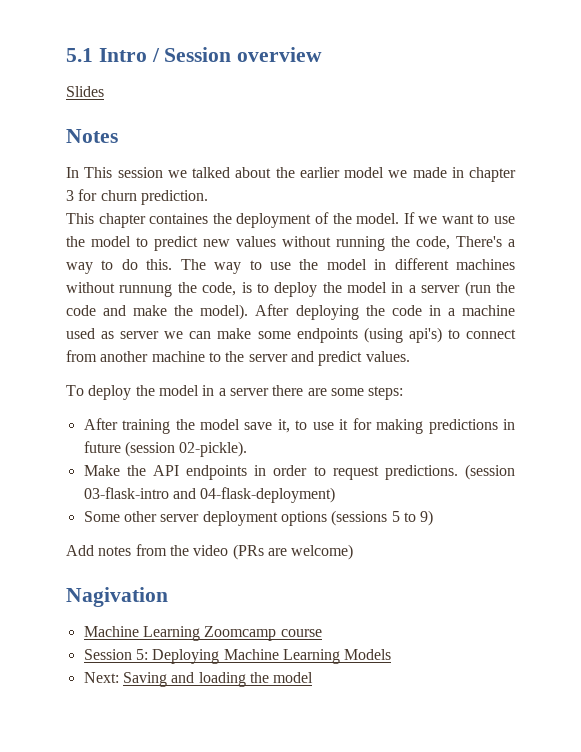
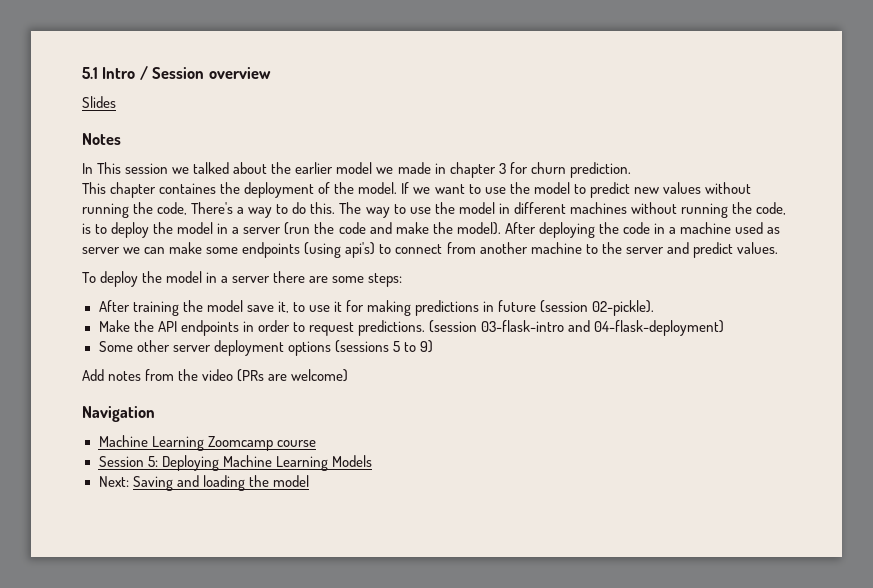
[119,284,173,297] runnung -> [680,203,728,218] running
[66,587,168,607] Nagivation -> [82,406,155,422] Navigation

